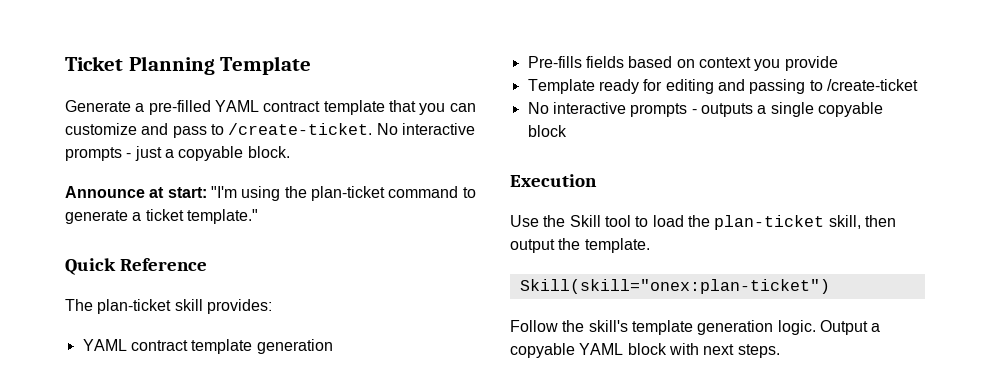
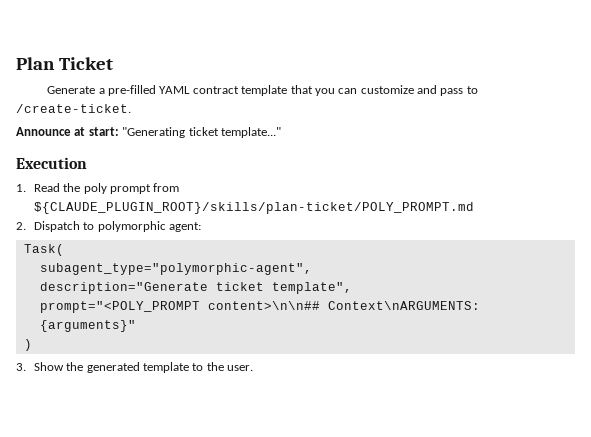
(65, 63) none -> [16,57,55,70] Plan
[128,56,312,75] Planning Template -> (113, 63) none
[376,123,475,135] [65,146,290,161] [65,186,476,201] [65,209,258,224] [65,258,208,275] [65,299,272,314] [82,339,333,354] [527,56,838,71] [527,79,918,94] [527,102,883,117] [527,125,567,137] [510,174,597,187] [510,215,896,230] [510,238,650,253] [519,279,830,294] [510,320,881,335] [510,343,780,358] No interactive prompts - just a copyable block. // Announce at start: "I'm using the plan-ticket command to generate a ticket template." // Quick Reference // The plan-ticket skill provides: // YAML contract template generation // Pre-fills fields based on context you provide // Template ready for editing and passing to /create-ticket // No interactive prompts - outputs a single copyable block // Execution // Use the Skill tool to load the plan-ticket skill, then output the template. // Skill(skill="onex:plan-ticket") // Follow the skill's template generation logic. Output a copyable YAML block with next steps. -> [16,127,281,138] [16,157,87,169] [16,183,180,194] [33,202,474,214] [16,221,202,232] [23,244,64,256] [39,263,312,275] [39,282,352,294] [39,301,480,313] [39,320,136,332] [23,339,32,351] [16,362,254,373] // Announce at start: "Generating ticket template..." // Execution // 1. Read the poly prompt from ${CLAUDE_PLUGIN_ROOT}/skills/plan-ticket/POLY_PROMPT.md // 2. Dispatch to polymorphic agent: // Task( // subagent_type="polymorphic-agent", // description="Generate ticket template", // prompt="<POLY_PROMPT content>\n\n## Context\nARGUMENTS: {arguments}" // ) // 3. Show the generated template to the user.

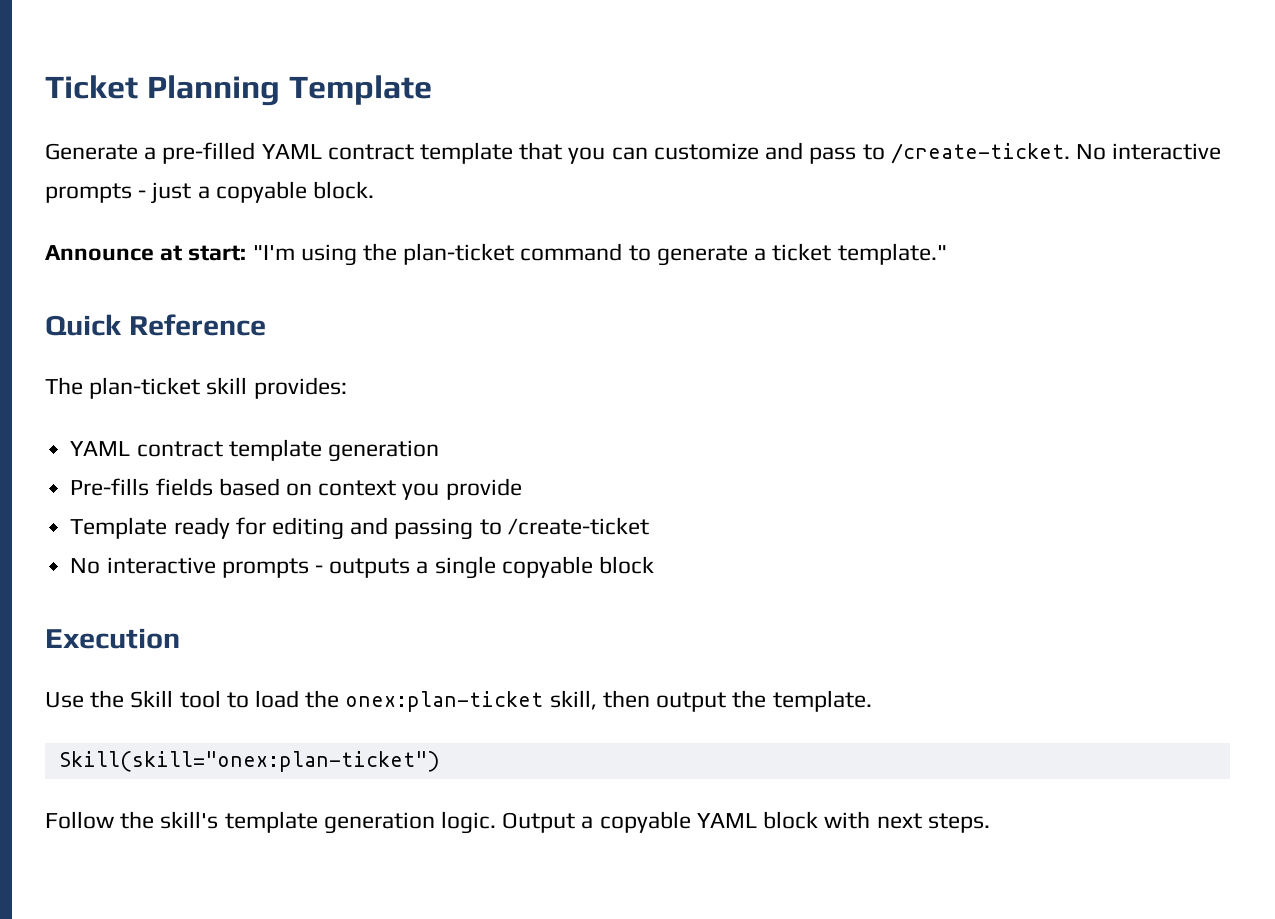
[16,57,55,70] Plan -> (45, 87) none
(113, 63) none -> [146,75,432,106] Planning Template
[16,127,281,138] [16,157,87,169] [16,183,180,194] [33,202,474,214] [16,221,202,232] [23,244,64,256] [39,263,312,275] [39,282,352,294] [39,301,480,313] [39,320,136,332] [23,339,32,351] [16,362,254,373] // Announce at start: "Generating ticket template..." // Execution // 1. Read the poly prompt from ${CLAUDE_PLUGIN_ROOT}/skills/plan-ticket/POLY_PROMPT.md // 2. Dispatch to polymorphic agent: // Task( // subagent_type="polymorphic-agent", // description="Generate ticket template", // prompt="<POLY_PROMPT content>\n\n## Context\nARGUMENTS: {arguments}" // ) // 3. Show the generated template to the user. -> [1075,143,1222,160] [45,181,375,204] [45,243,947,266] [45,314,266,336] [45,377,347,399] [70,439,439,462] [70,478,522,500] [70,517,649,540] [70,556,654,579] [45,628,180,649] [45,690,872,712] [58,751,440,772] [45,811,990,834] No interactive prompts - just a copyable block. // Announce at start: "I'm using the plan-ticket command to generate a ticket template." // Quick Reference // The plan-ticket skill provides: // YAML contract template generation // Pre-fills fields based on context you provide // Template ready for editing and passing to /create-ticket // No interactive prompts - outputs a single copyable block // Execution // Use the Skill tool to load the onex:plan-ticket skill, then output the template. // Skill(skill="onex:plan-ticket") // Follow the skill's template generation logic. Output a copyable YAML block with next steps.

